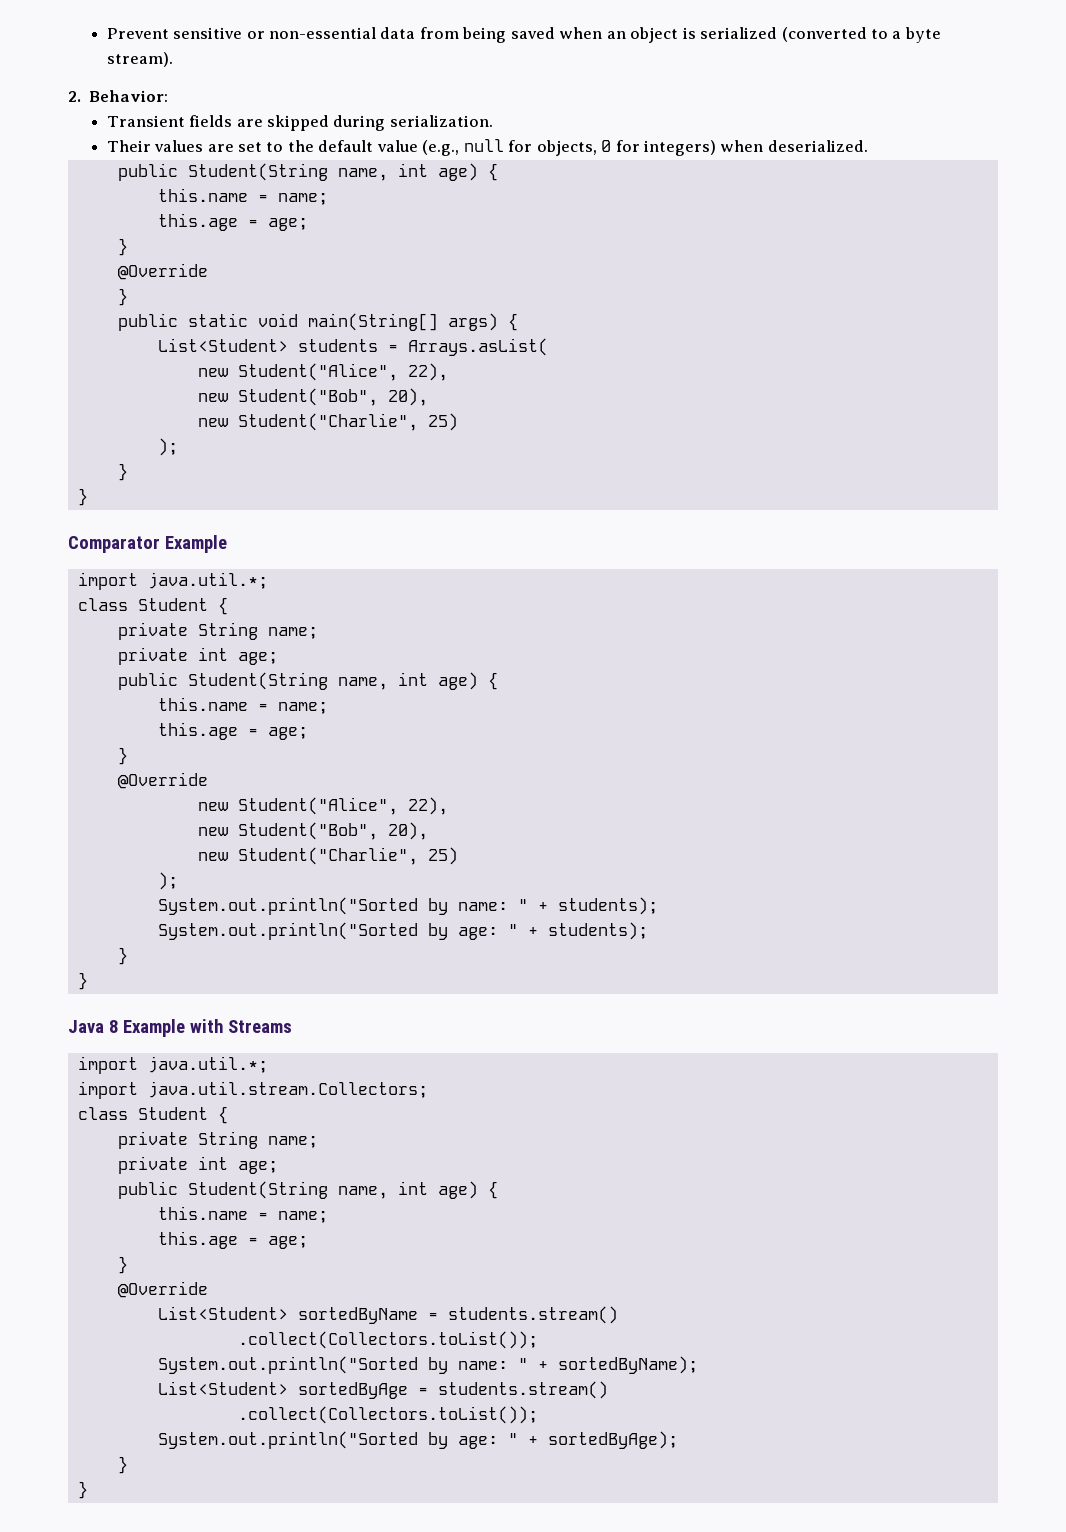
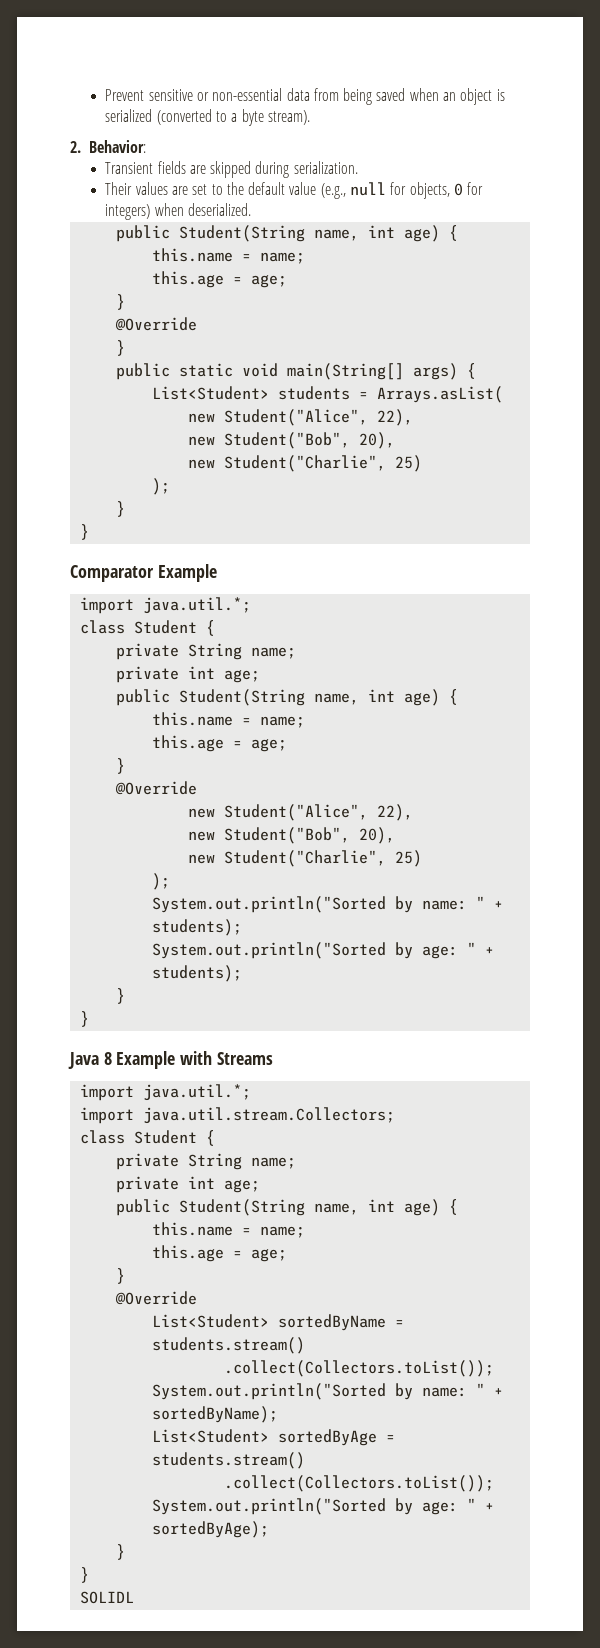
(88, 1490) none -> [79,1591,134,1604] // SOLIDL

